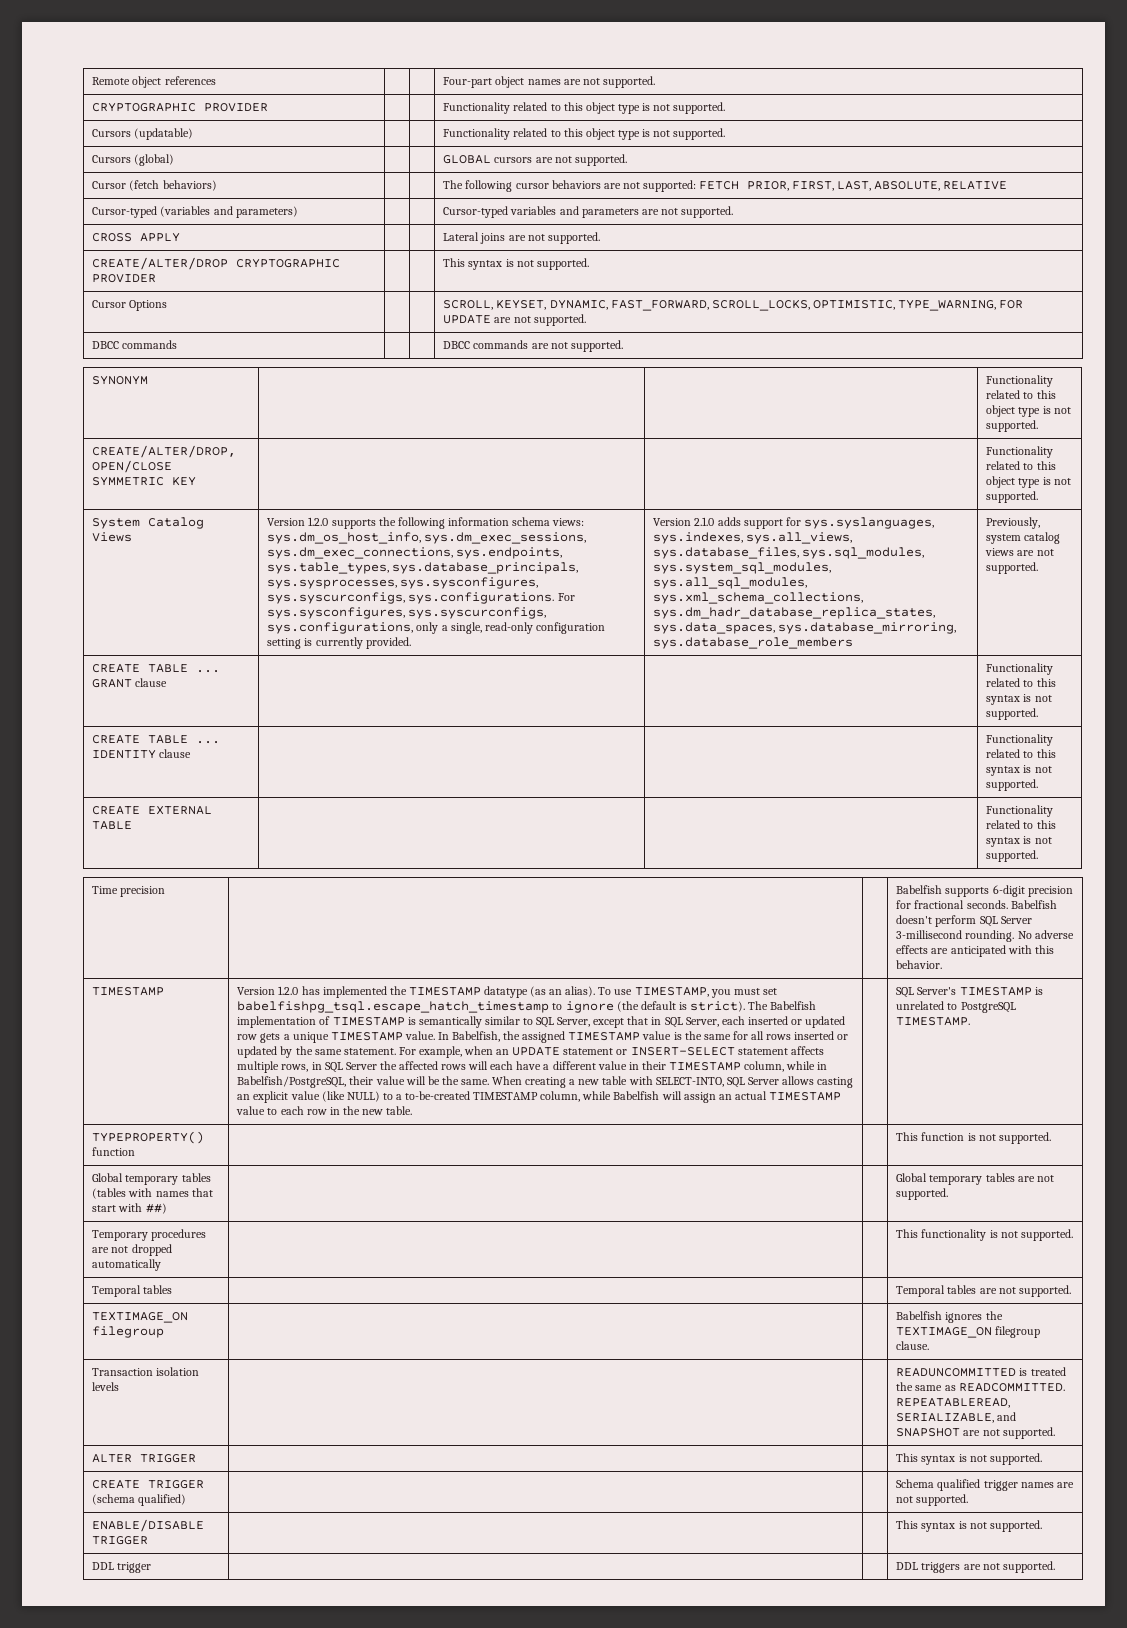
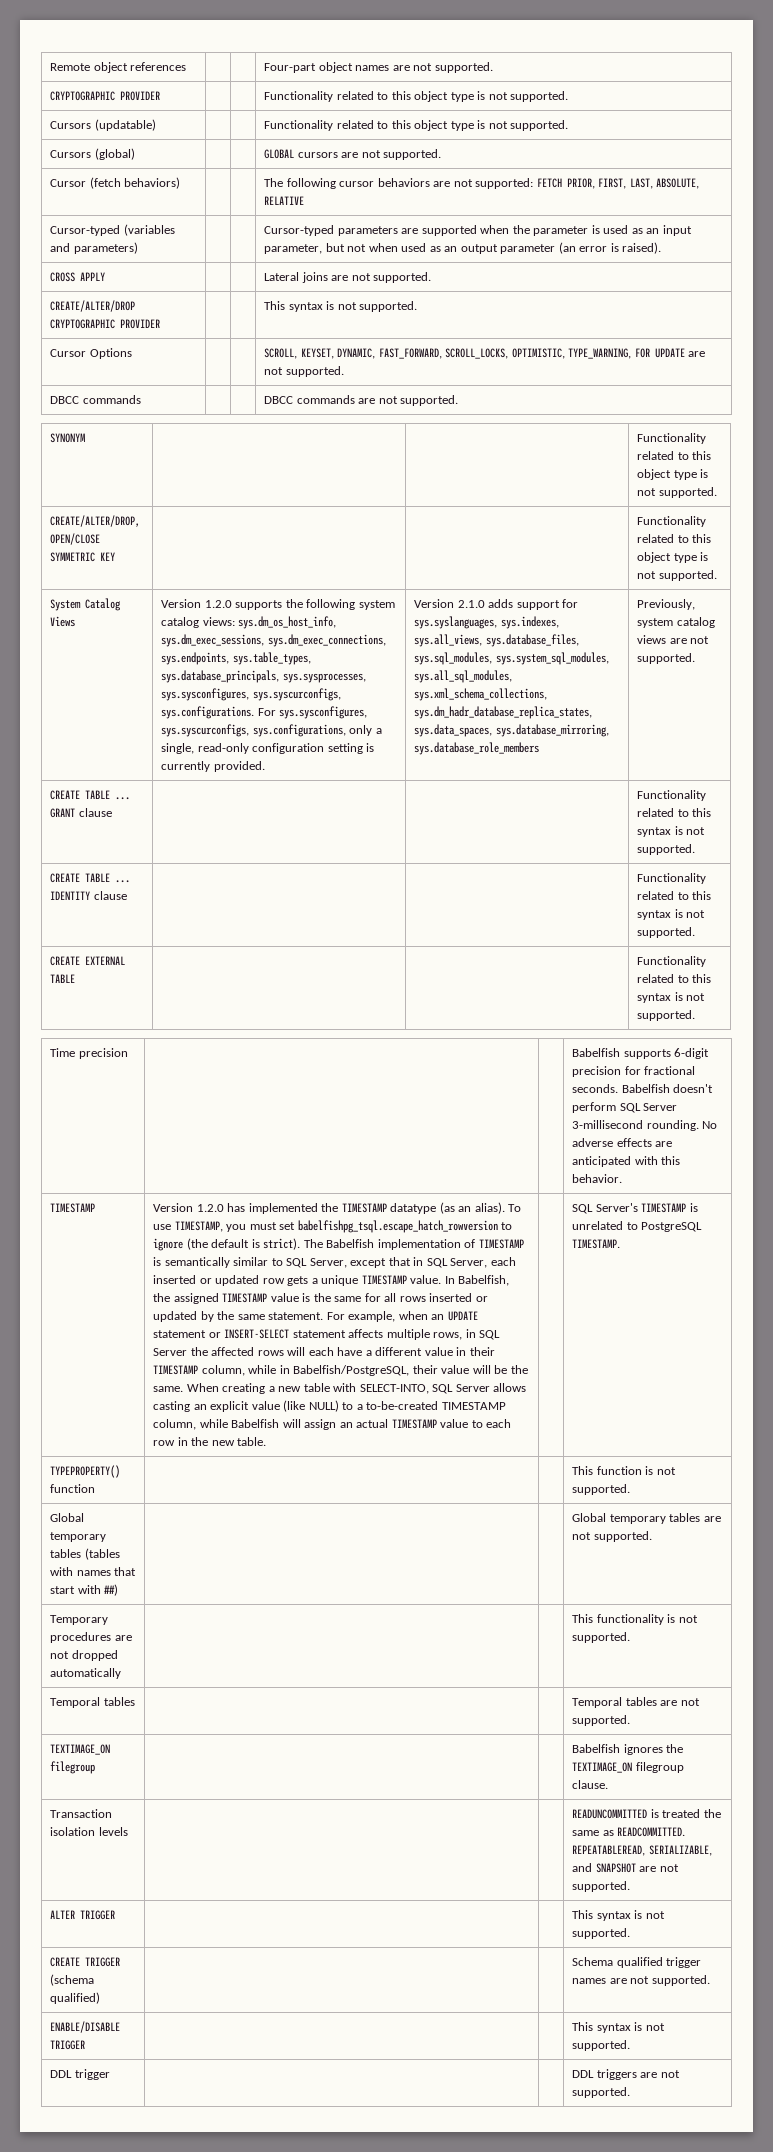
[510,206,733,218] variables and parameters are not supported. -> [337,225,692,236] [264,242,662,254] parameters are supported when the parameter is used as an input parameter, but not when used as an output parameter (an error is raised).
[447,517,550,526] information schema -> [358,600,395,610] [161,617,200,628] system catalog
[237,1001,550,1013] babelfishpg_tsql.escape_hatch_timestamp -> [297,1220,498,1233] babelfishpg_tsql.escape_hatch_rowversion

